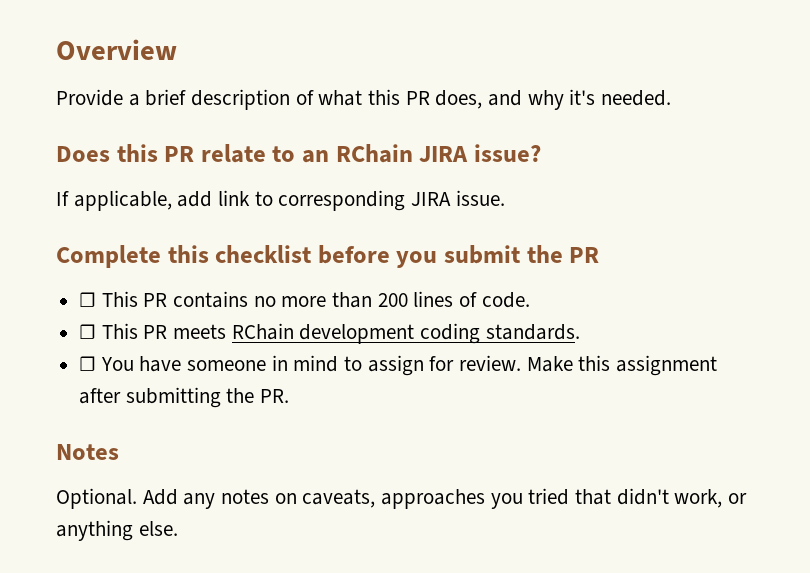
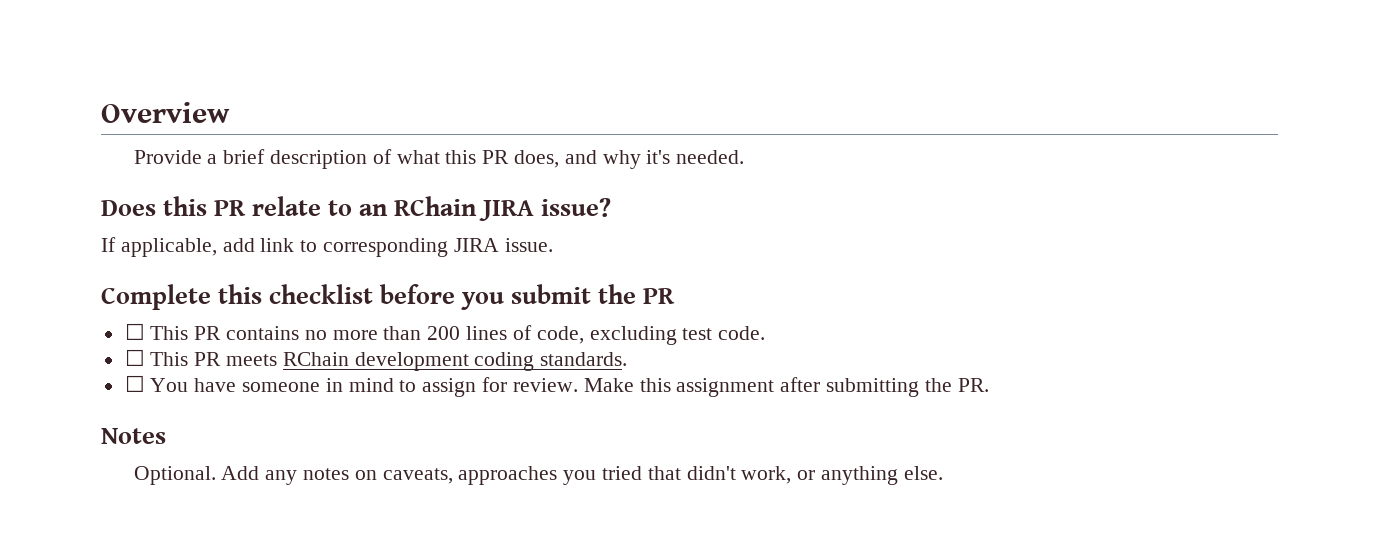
(478, 299) none -> [536,326,713,345] code, excluding test

